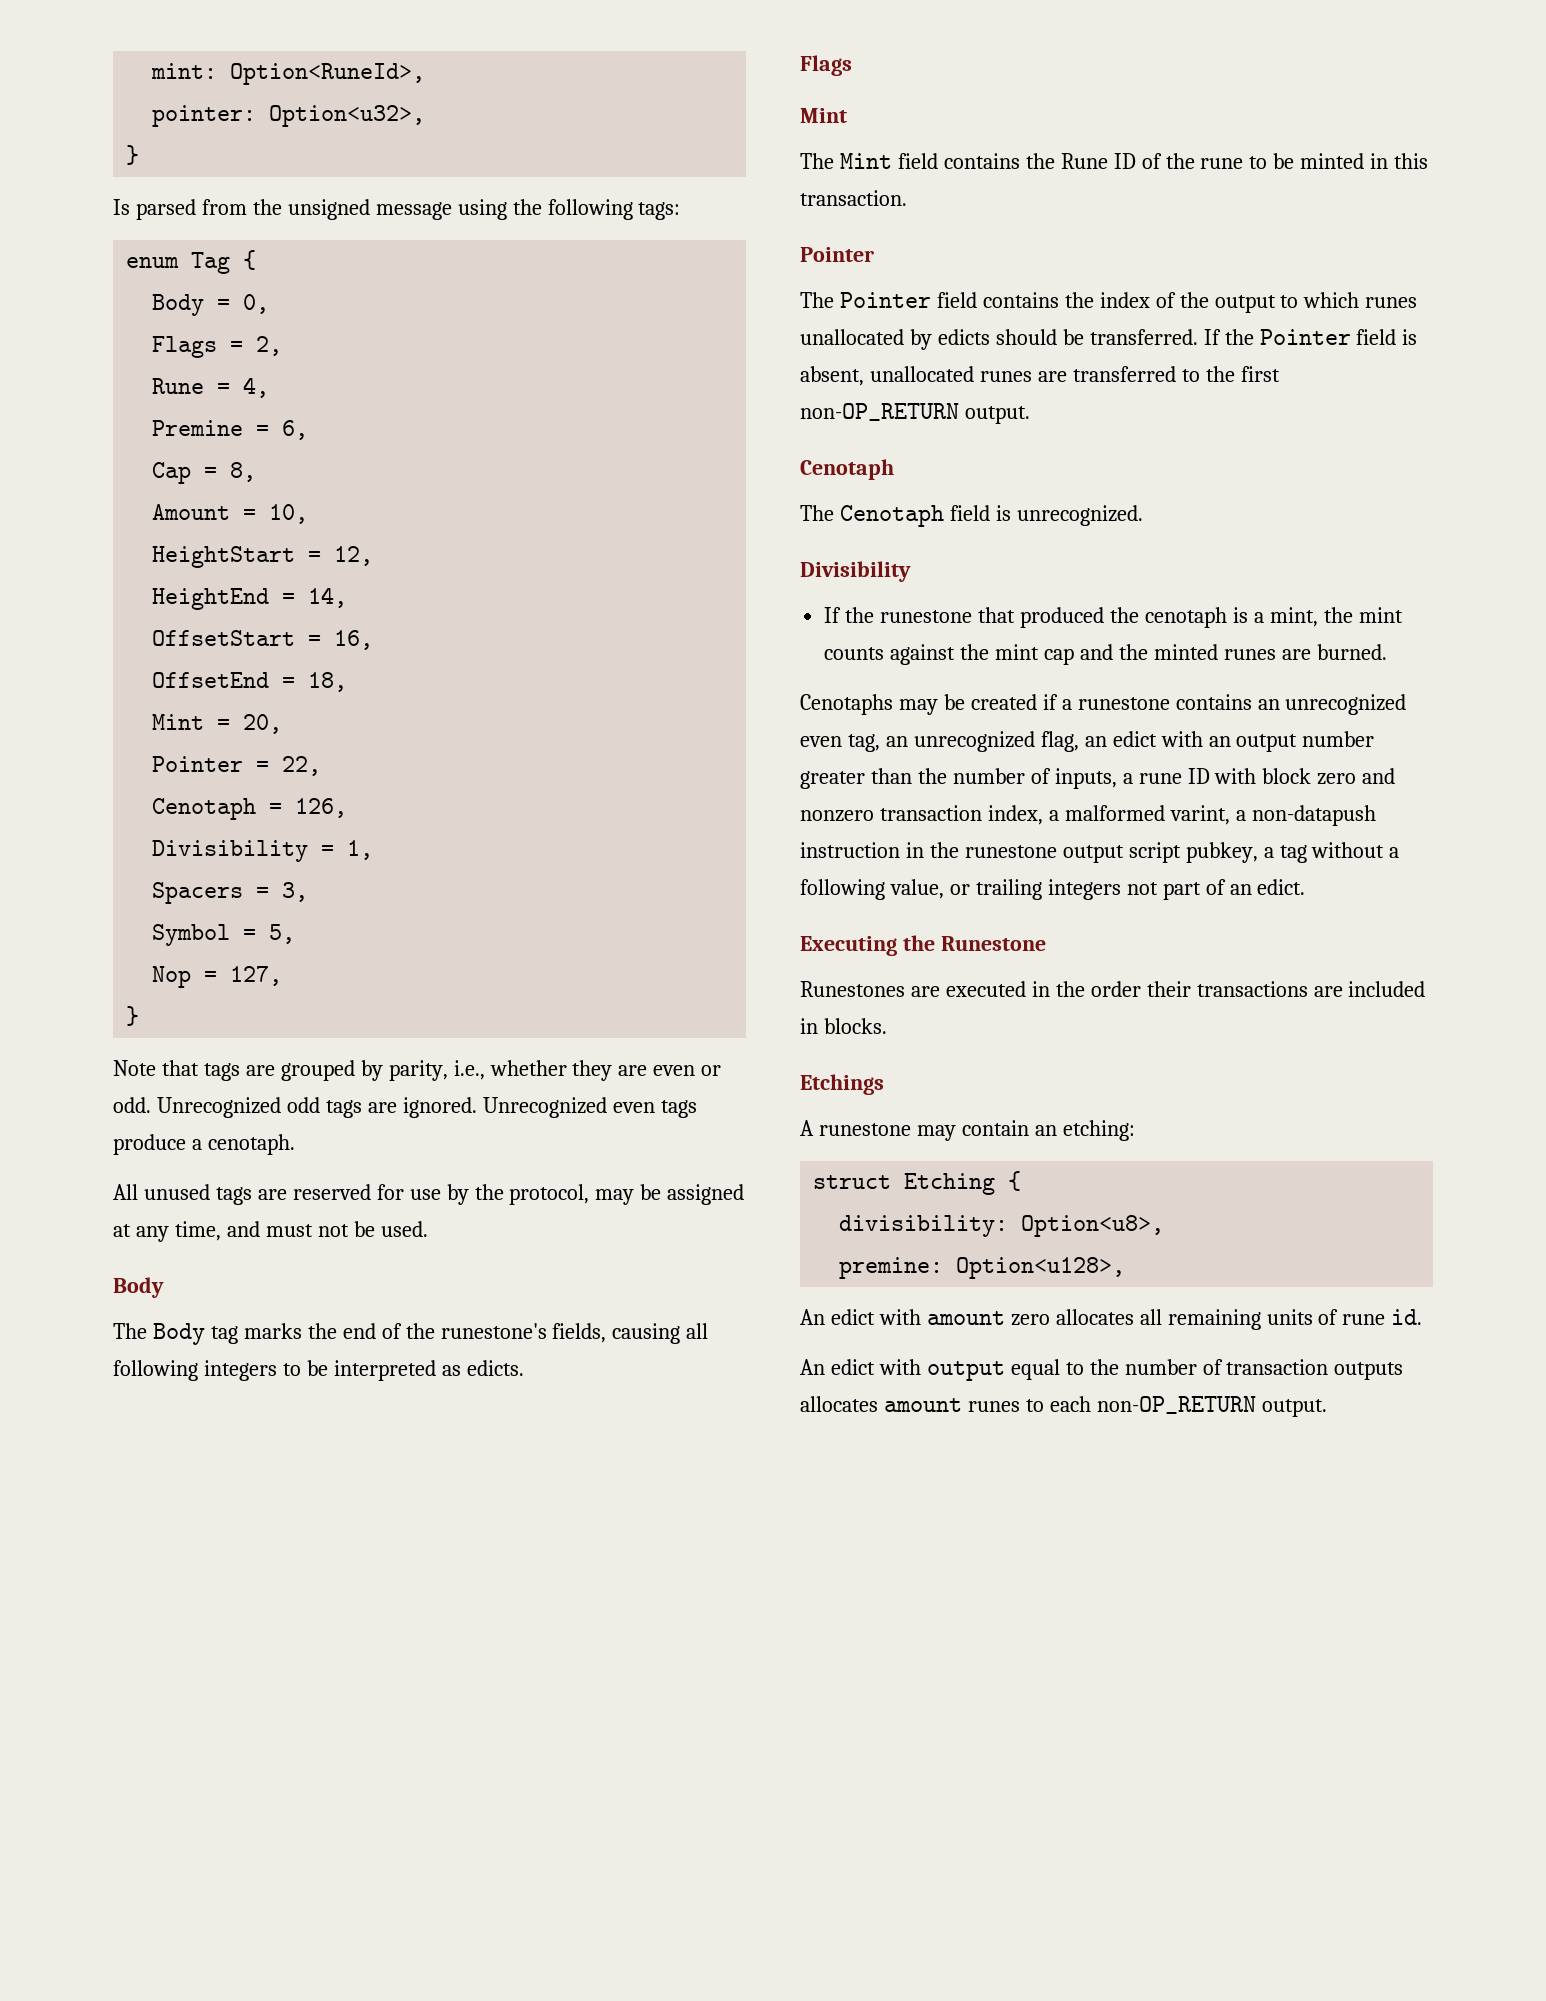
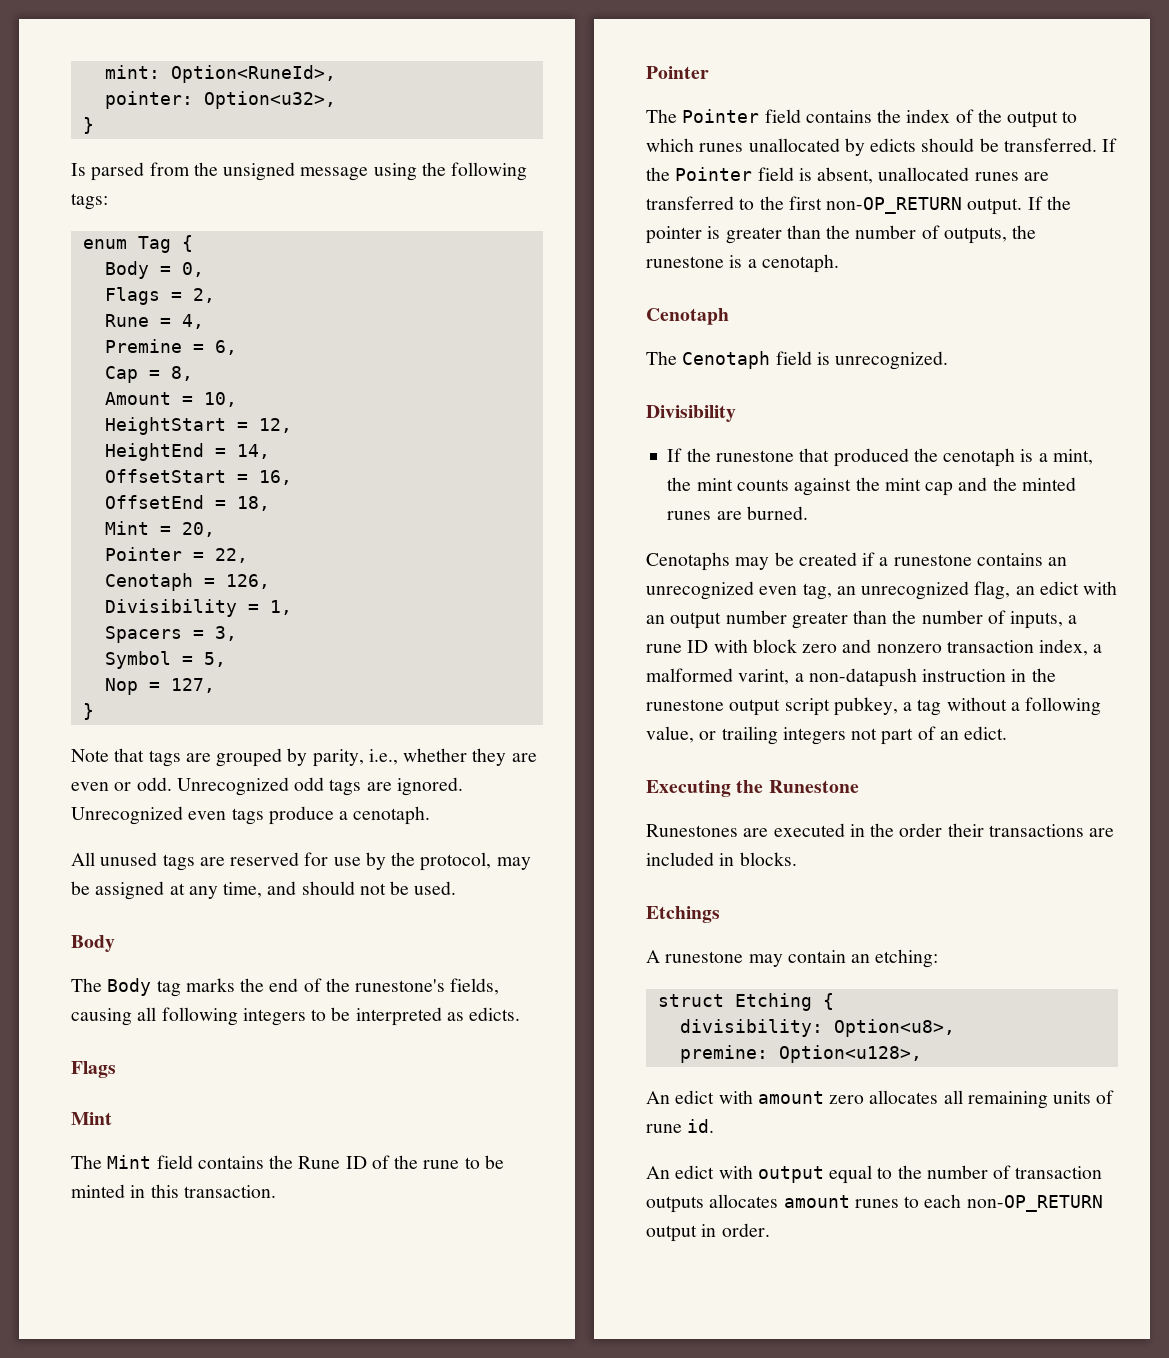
[265,1224,313,1237] must -> [301,881,355,895] should
(1030, 415) none -> [1027,196,1071,210] [646,225,1037,244] [646,254,839,273] If the pointer is greater than the number of outputs, the runestone is a cenotaph.
[1261,1399,1327,1417] output. -> [646,1223,770,1242] output in order.

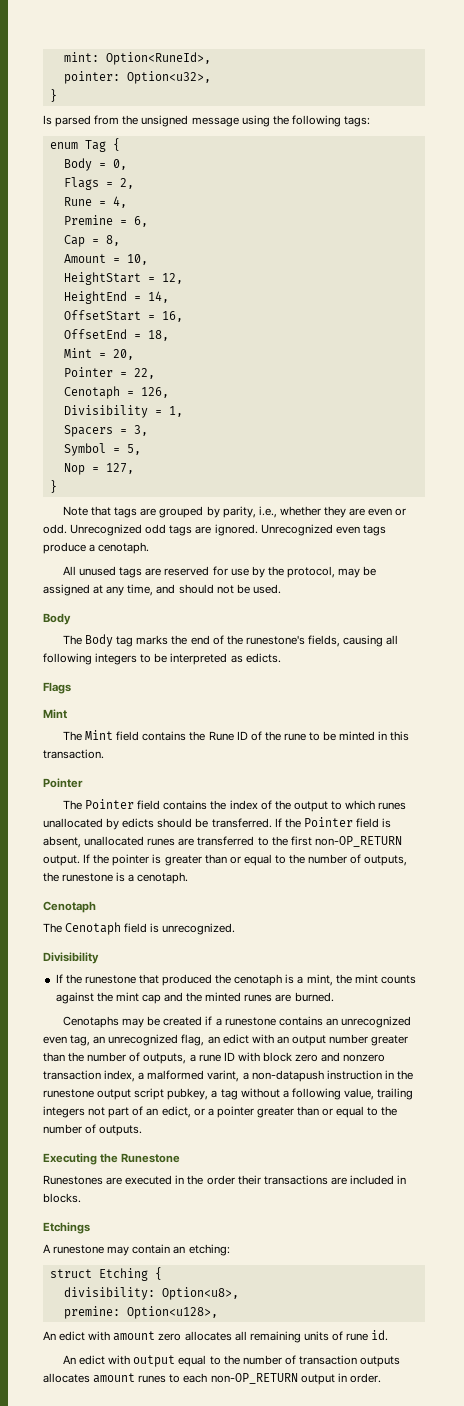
(821, 232) none -> [229,854,286,866] or equal to
[1010,611,1064,629] inputs, -> [143,1053,187,1064] outputs,
[699,731,717,740] or -> (374, 1094) none
[964,726,1008,740] edict. -> [161,1106,398,1118] [43,1124,143,1136] edict, or a pointer greater than or equal to the number of outputs.

